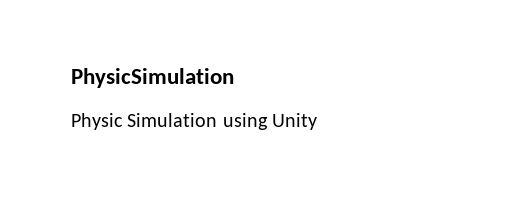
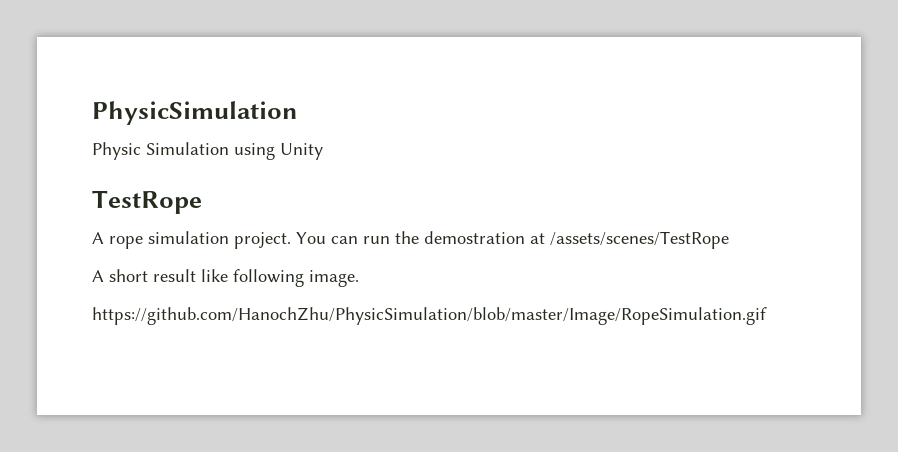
(318, 121) none -> [92,190,202,214] [92,231,729,249] [92,269,359,287] [92,307,767,325] // TestRope // A rope simulation project. You can run the demostration at /assets/scenes/TestRope // A short result like following image. // https://github.com/HanochZhu/PhysicSimulation/blob/master/Image/RopeSimulation.gif

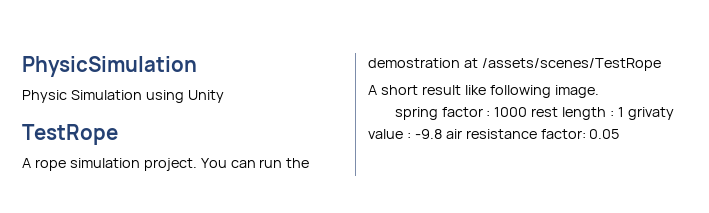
[92,307,767,325] https://github.com/HanochZhu/PhysicSimulation/blob/master/Image/RopeSimulation.gif -> [394,107,674,120] [368,129,620,139] spring factor : 1000 rest length : 1 grivaty value : -9.8 air resistance factor: 0.05

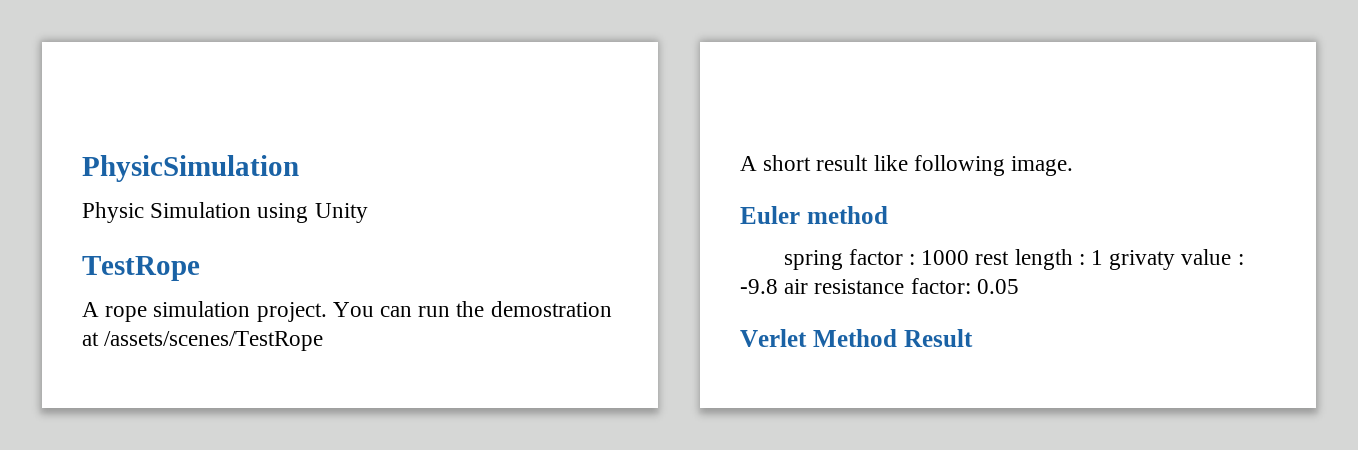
(599, 91) none -> [740,206,888,224] // Euler method
(620, 134) none -> [740,329,973,347] // Verlet Method Result

